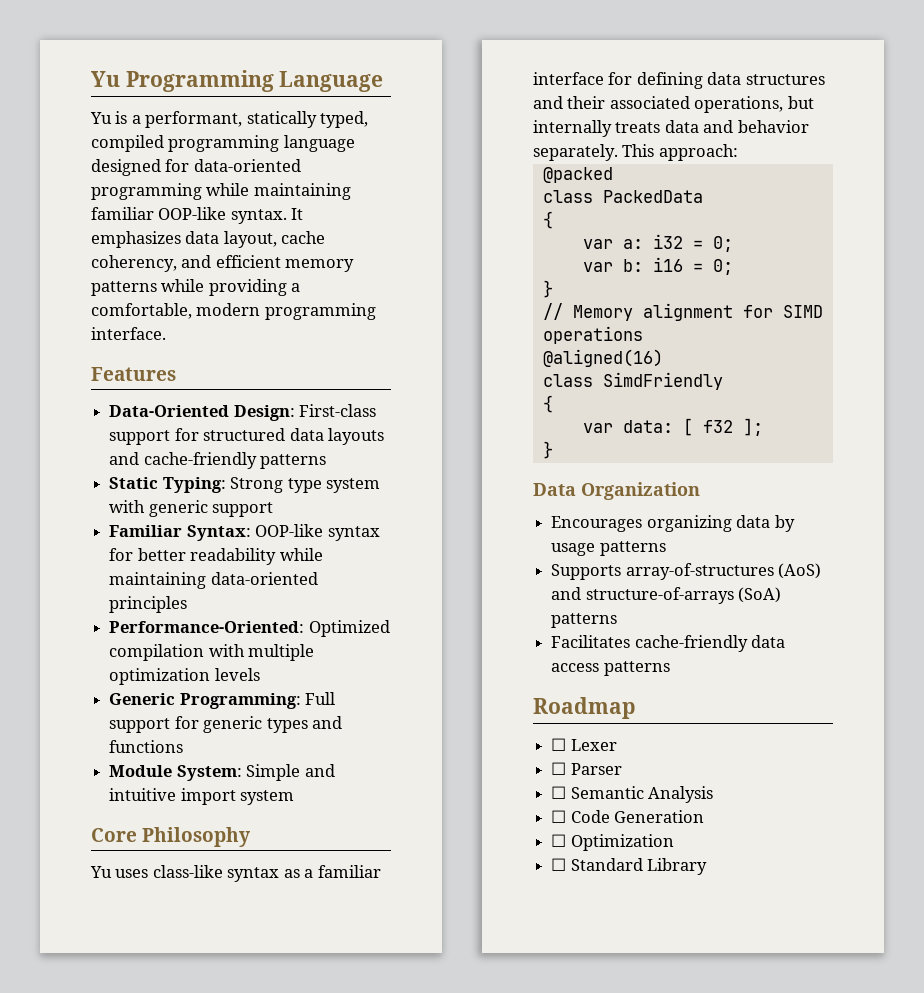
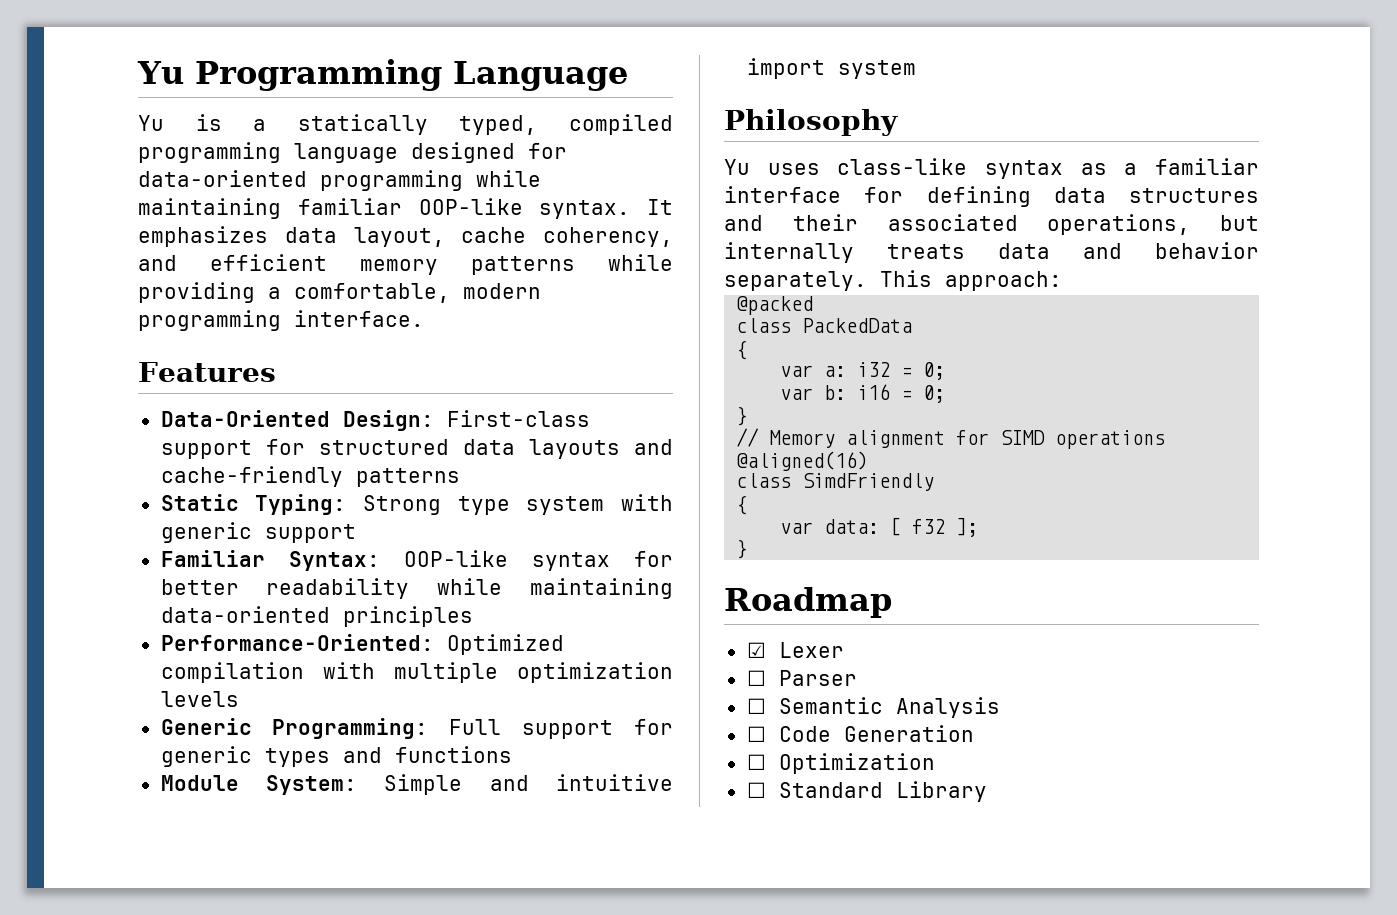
[145,111,243,128] performant, -> (267, 125) none
[91,828,137,842] Core -> (916, 69) none
[533,482,700,500] [551,515,795,532] [551,541,666,556] [551,563,822,580] [551,587,782,604] [551,613,618,628] [551,635,786,652] [551,661,670,676] // Data Organization // Encourages organizing data by usage patterns // Supports array-of-structures (AoS) and structure-of-arrays (SoA) patterns // Facilitates cache-friendly data access patterns -> (748, 549) none
[551,738,567,751] ☐ -> [746,642,766,658] ☑

